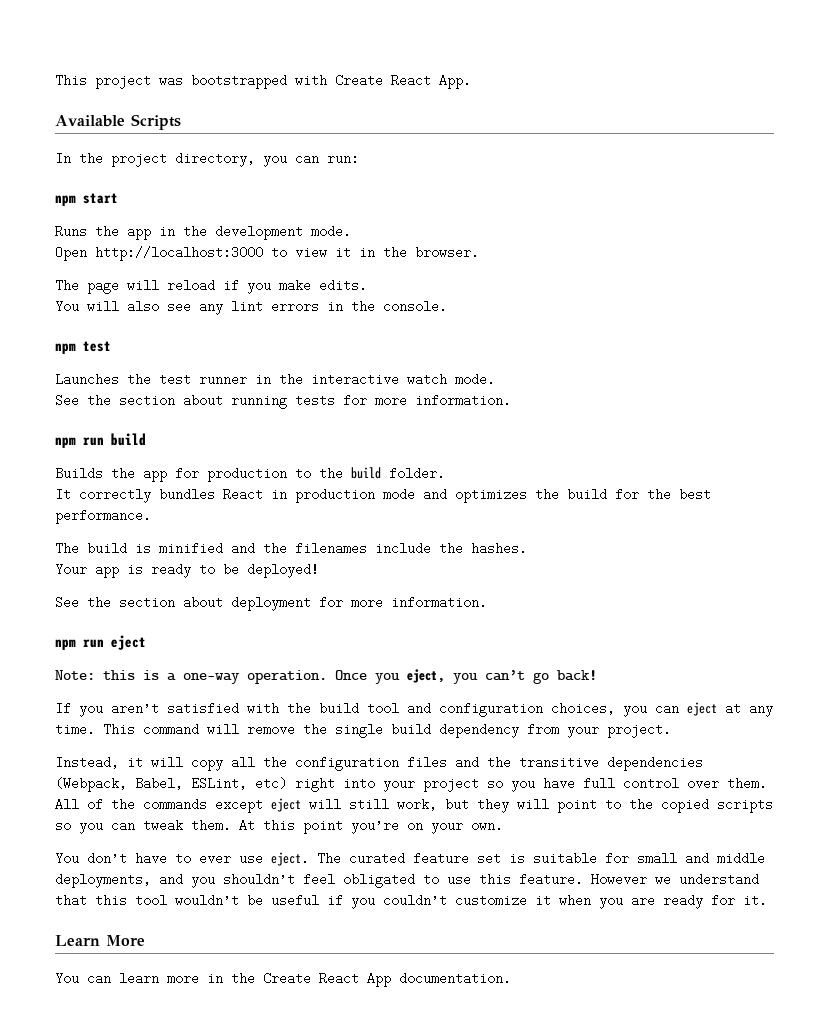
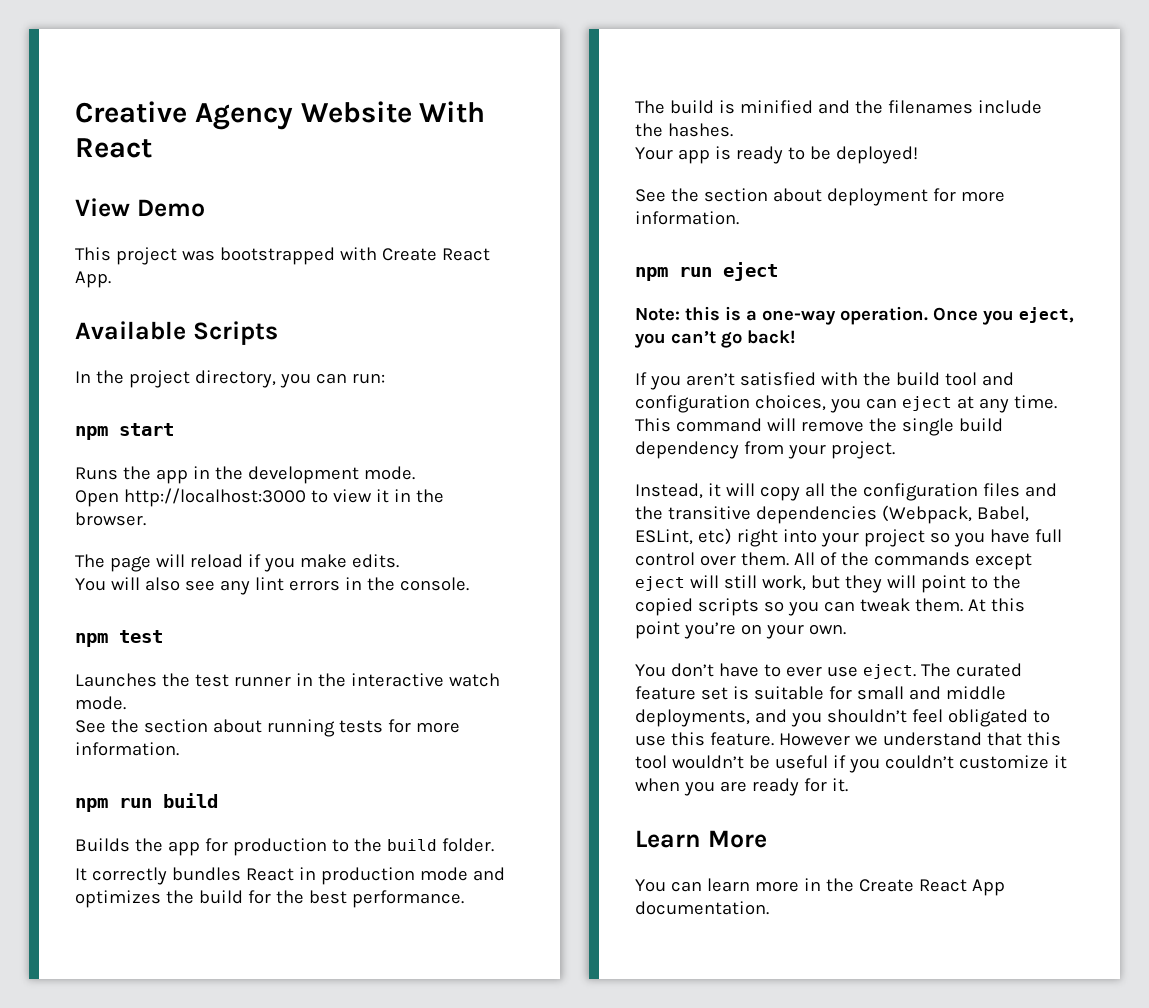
(55, 80) none -> [75,101,486,130] [75,138,152,158] [75,198,205,217] Creative Agency Website With React // View Demo //

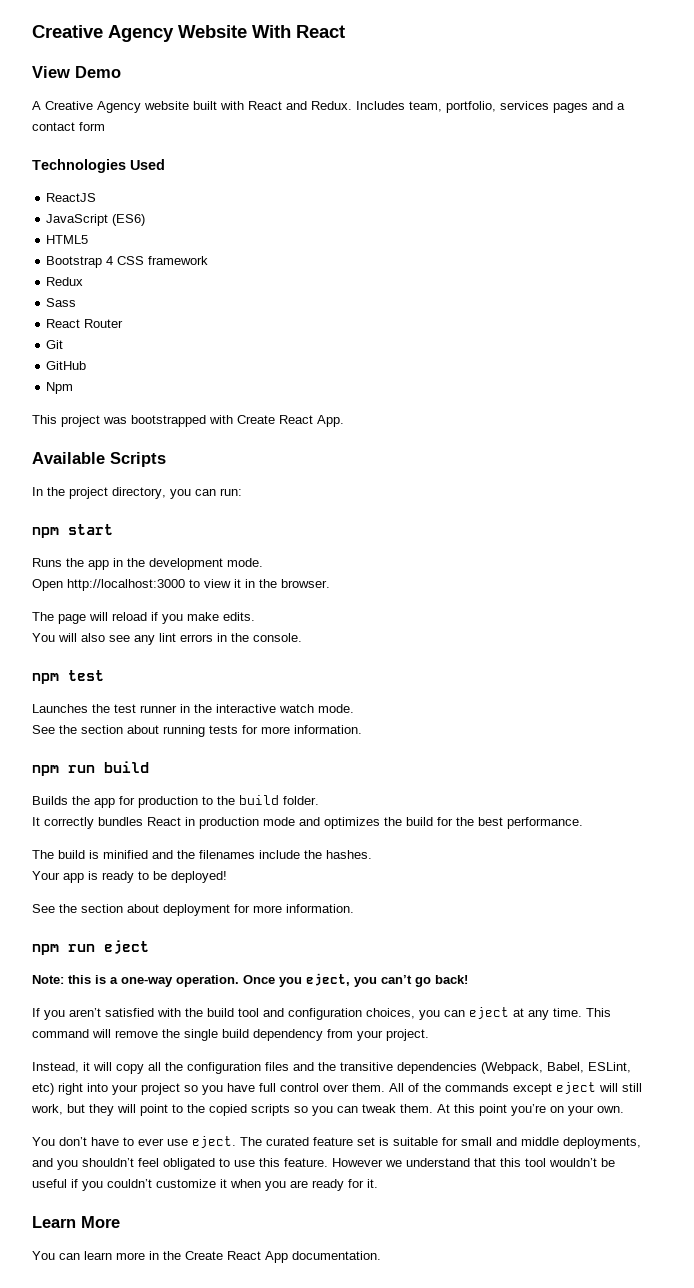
(205, 208) none -> [32,101,625,113] [32,122,105,131] [32,159,165,173] [46,193,97,202] [46,214,146,226] [46,235,89,244] [46,256,209,268] [46,277,84,286] [46,298,77,307] [46,319,124,328] [46,340,64,349] [46,361,87,370] [46,382,74,394] // A Creative Agency website built with React and Redux. Includes team, portfolio, services pages and a contact form // Technologies Used // ReactJS // JavaScript (ES6) // HTML5 // Bootstrap 4 CSS framework // Redux // Sass // React Router // Git // GitHub // Npm

